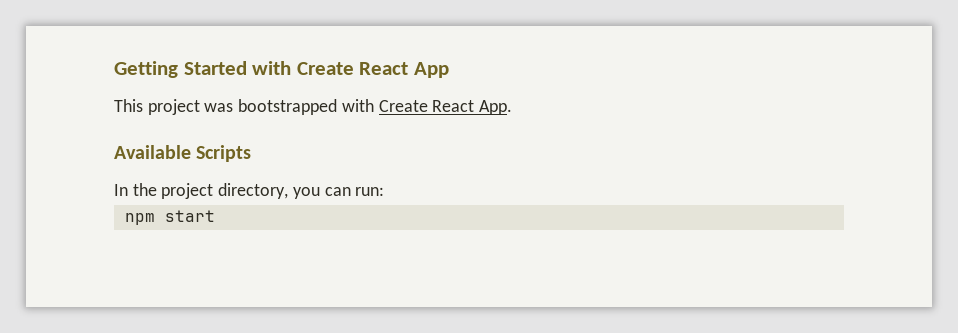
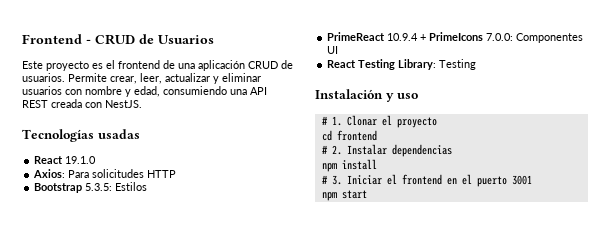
[114,61,449,78] [114,99,513,115] [114,145,252,162] [114,183,385,199] Getting Started with Create React App // This project was bootstrapped with Create React App. // Available Scripts // In the project directory, you can run: -> [22,34,214,45] [22,60,293,71] [22,73,261,84] [22,86,267,97] [22,99,142,108] [22,129,140,142] [34,156,97,164] [33,169,177,178] [34,182,148,193] [327,32,584,43] [327,46,339,54] [327,59,477,70] [315,89,419,102] [321,115,437,128] [321,130,377,141] [321,144,452,157] [321,159,377,172] [321,174,532,187] Frontend - CRUD de Usuarios // Este proyecto es el frontend de una aplicación CRUD de usuarios. Permite crear, leer, actualizar y eliminar usuarios con nombre y edad, consumiendo una API REST creada con NestJS. // Tecnologías usadas // React 19.1.0 // Axios: Para solicitudes HTTP // Bootstrap 5.3.5: Estilos // PrimeReact 10.9.4 + PrimeIcons 7.0.0: Componentes UI // React Testing Library: Testing // Instalación y uso // # 1. Clonar el proyecto // cd frontend // # 2. Instalar dependencias // npm install // # 3. Iniciar el frontend en el puerto 3001

